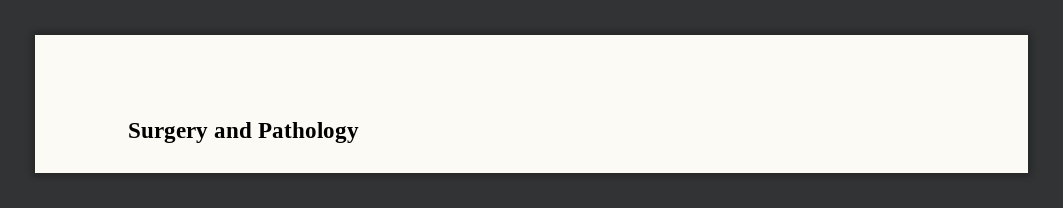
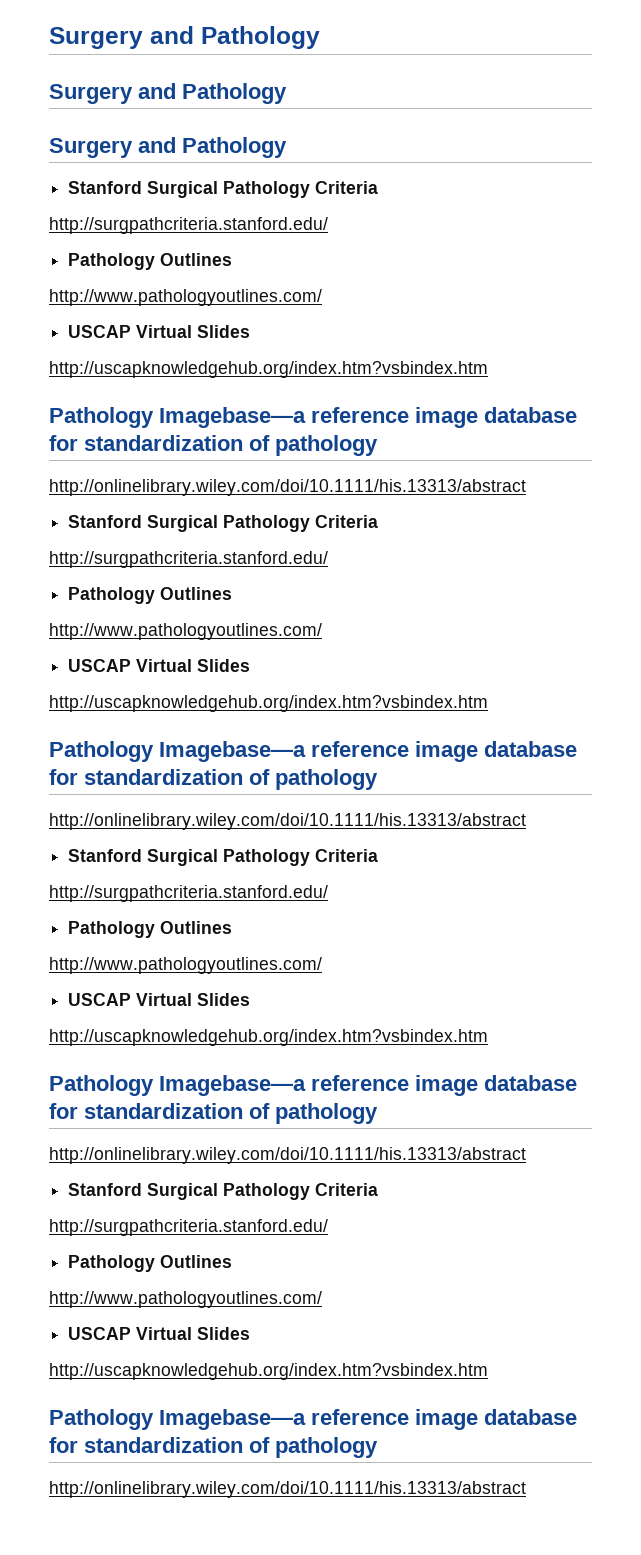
[128,122,360,143] Surgery and Pathology -> [49,26,320,49] [49,83,287,104] [49,137,287,158] [68,181,379,198] [49,217,328,234] [68,253,233,270] [49,289,322,306] [68,325,251,338] [49,361,488,378] [49,407,577,428] [49,435,378,456] [49,479,526,496] [68,515,379,532] [49,551,328,568] [68,587,233,604] [49,623,322,640] [68,659,251,672] [49,695,488,712] [49,741,577,762] [49,769,378,790] [49,813,526,830] [68,849,379,866] [49,885,328,902] [68,921,233,938] [49,957,322,974] [68,993,251,1006] [49,1029,488,1046] [49,1075,577,1096] [49,1103,378,1124] [49,1147,526,1164] [68,1183,379,1200] [49,1219,328,1236] [68,1255,233,1272] [49,1291,322,1308] [68,1327,251,1340] [49,1363,488,1380] [49,1409,577,1430] [49,1437,378,1458] [49,1481,526,1498] Surgery and Pathology // Surgery and Pathology // Surgery and Pathology // Stanford Surgical Pathology Criteria // http://surgpathcriteria.stanford.edu/ // Pathology Outlines // http://www.pathologyoutlines.com/ // USCAP Virtual Slides // http://uscapknowledgehub.org/index.htm?vsbindex.htm // Pathology Imagebase—a reference image database for standardization of pathology // http://onlinelibrary.wiley.com/doi/10.1111/his.13313/abstract // Stanford Surgical Pathology Criteria // http://surgpathcriteria.stanford.edu/ // Pathology Outlines // http://www.pathologyoutlines.com/ // USCAP Virtual Slides // http://uscapknowledgehub.org/index.htm?vsbindex.htm // Pathology Imagebase—a reference image database for standardization of pathology // http://onlinelibrary.wiley.com/doi/10.1111/his.13313/abstract // Stanford Surgical Pathology Criteria // http://surgpathcriteria.stanford.edu/ // Pathology Outlines // http://www.pathologyoutlines.com/ // USCAP Virtual Slides // http://uscapknowledgehub.org/index.htm?vsbindex.htm // Pathology Imagebase—a reference image database for standardization of pathology // http://onlinelibrary.wiley.com/doi/10.1111/his.13313/abstract // Stanford Surgical Pathology Criteria // http://surgpathcriteria.stanford.edu/ // Pathology Outlines // http://www.pathologyoutlines.com/ // USCAP Virtual Slides // http://uscapknowledgehub.org/index.htm?vsbindex.htm // Pathology Imagebase—a reference image database for standardization of pathology // http://onlinelibrary.wiley.com/doi/10.1111/his.13313/abstract

